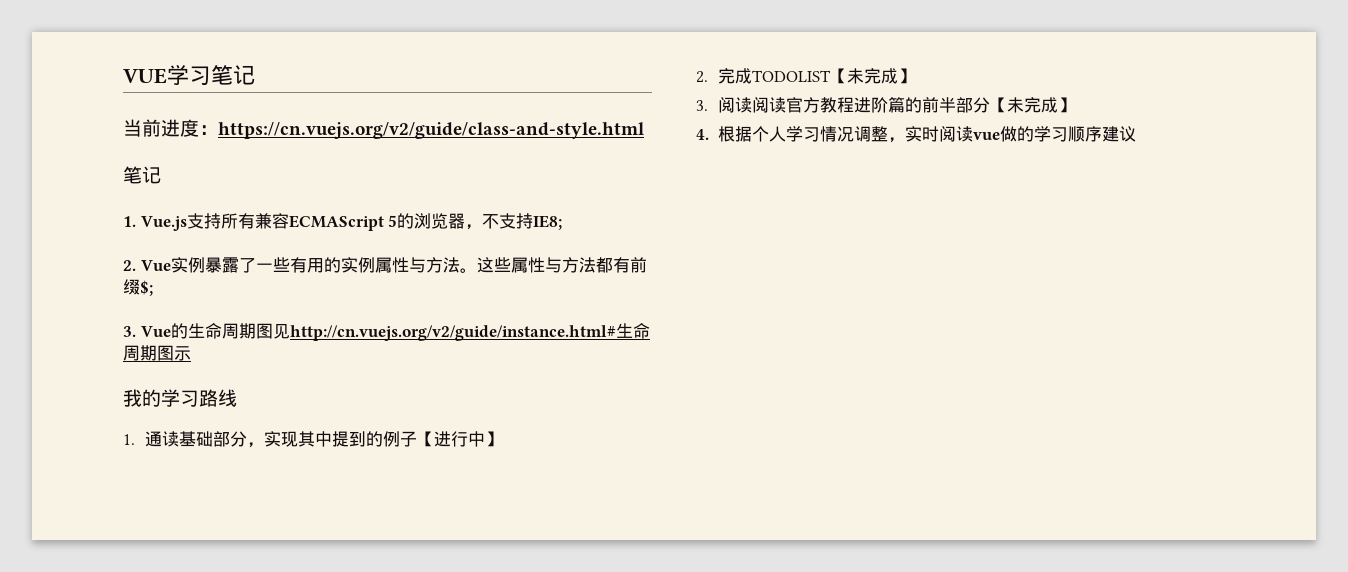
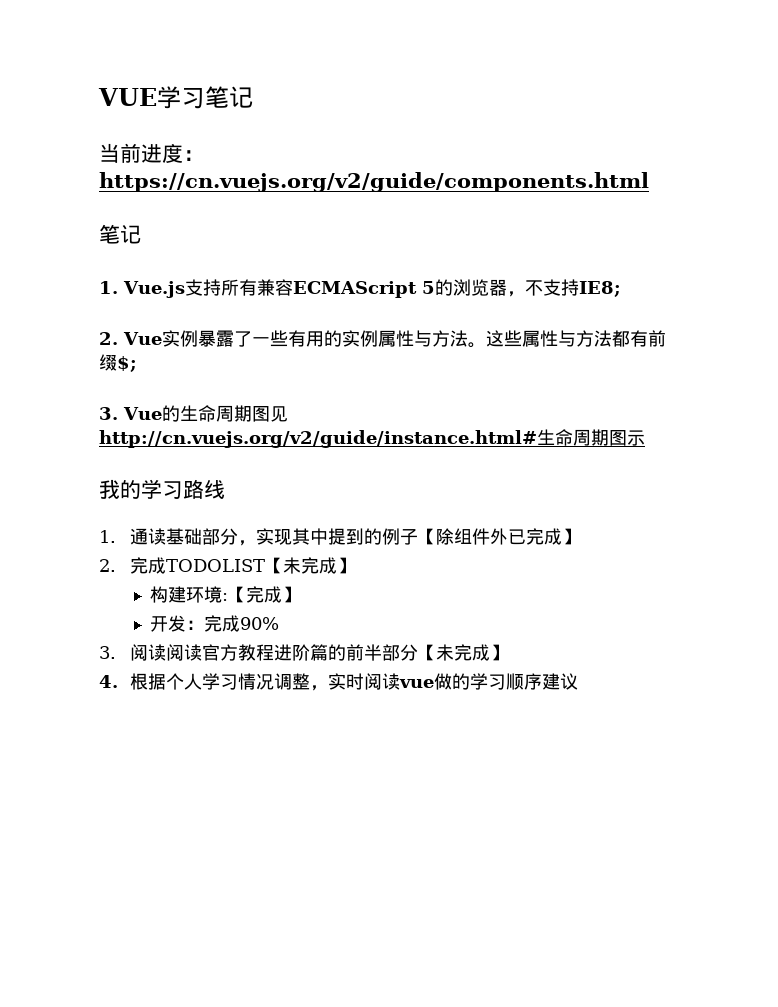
[218,122,644,139] https://cn.vuejs.org/v2/guide/class-and-style.html -> [99,172,649,192] https://cn.vuejs.org/v2/guide/components.html
[434,431,486,447] 进行中 -> [436,528,563,545] 除组件外已完成
(916, 76) none -> [149,586,300,603] [149,615,279,632] // 构建环境:【完成】 // 开发：完成90%

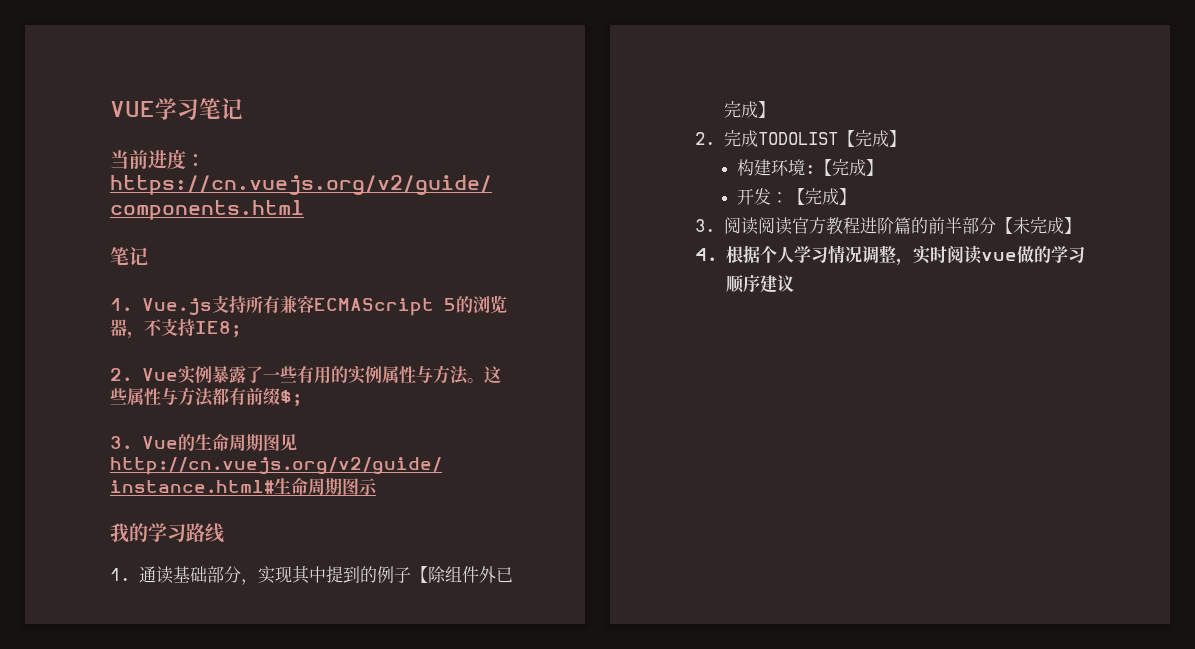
[283,557,302,574] 未 -> (855, 138) none
[203,615,279,632] 完成90% -> [787,188,856,205] 【完成】

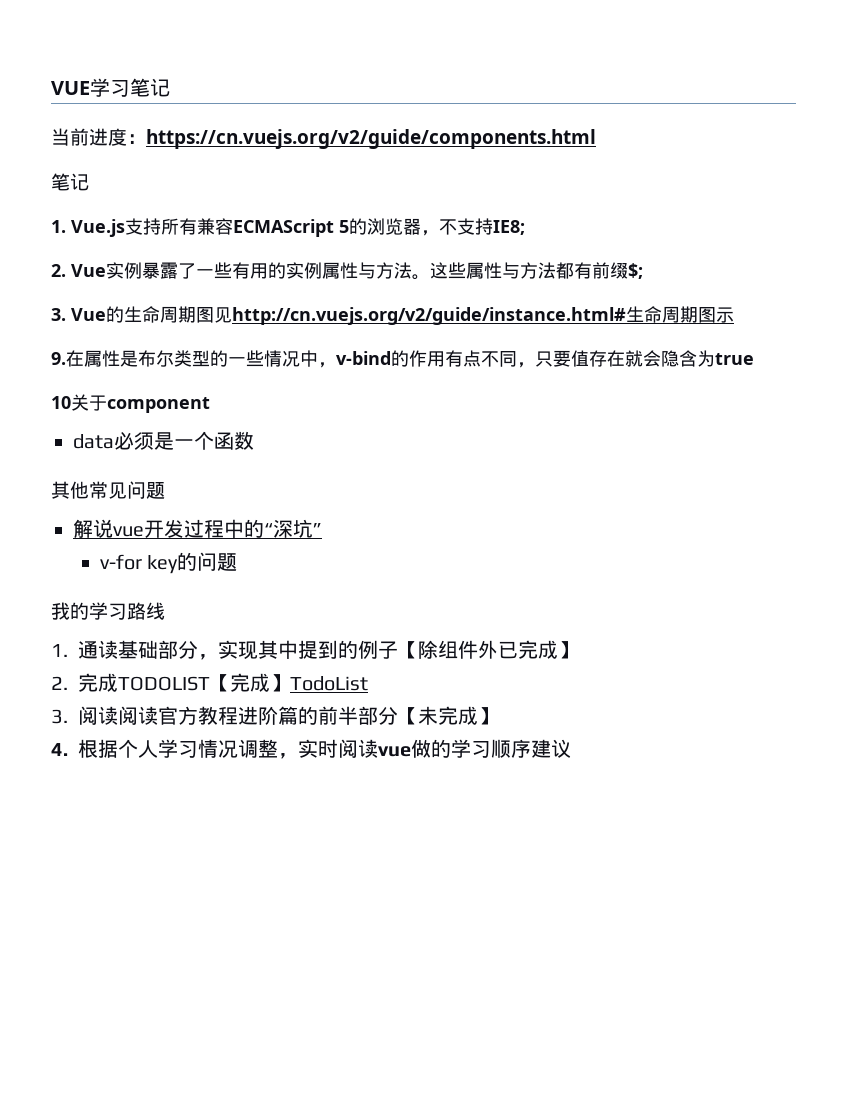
(378, 486) none -> [51,350,754,368] [51,394,210,413] [73,431,254,450] [51,481,165,499] [73,519,322,538] [99,552,238,574] // 9.在属性是布尔类型的一些情况中，v-bind的作用有点不同，只要值存在就会隐含为true // 10关于component // data必须是一个函数 // 其他常见问题 // 解说vue开发过程中的“深坑” // v-for key的问题
[736,159,883,176] [736,188,856,205] // 构建环境:【完成】 // 开发：【完成】 -> [290,676,368,691] TodoList

